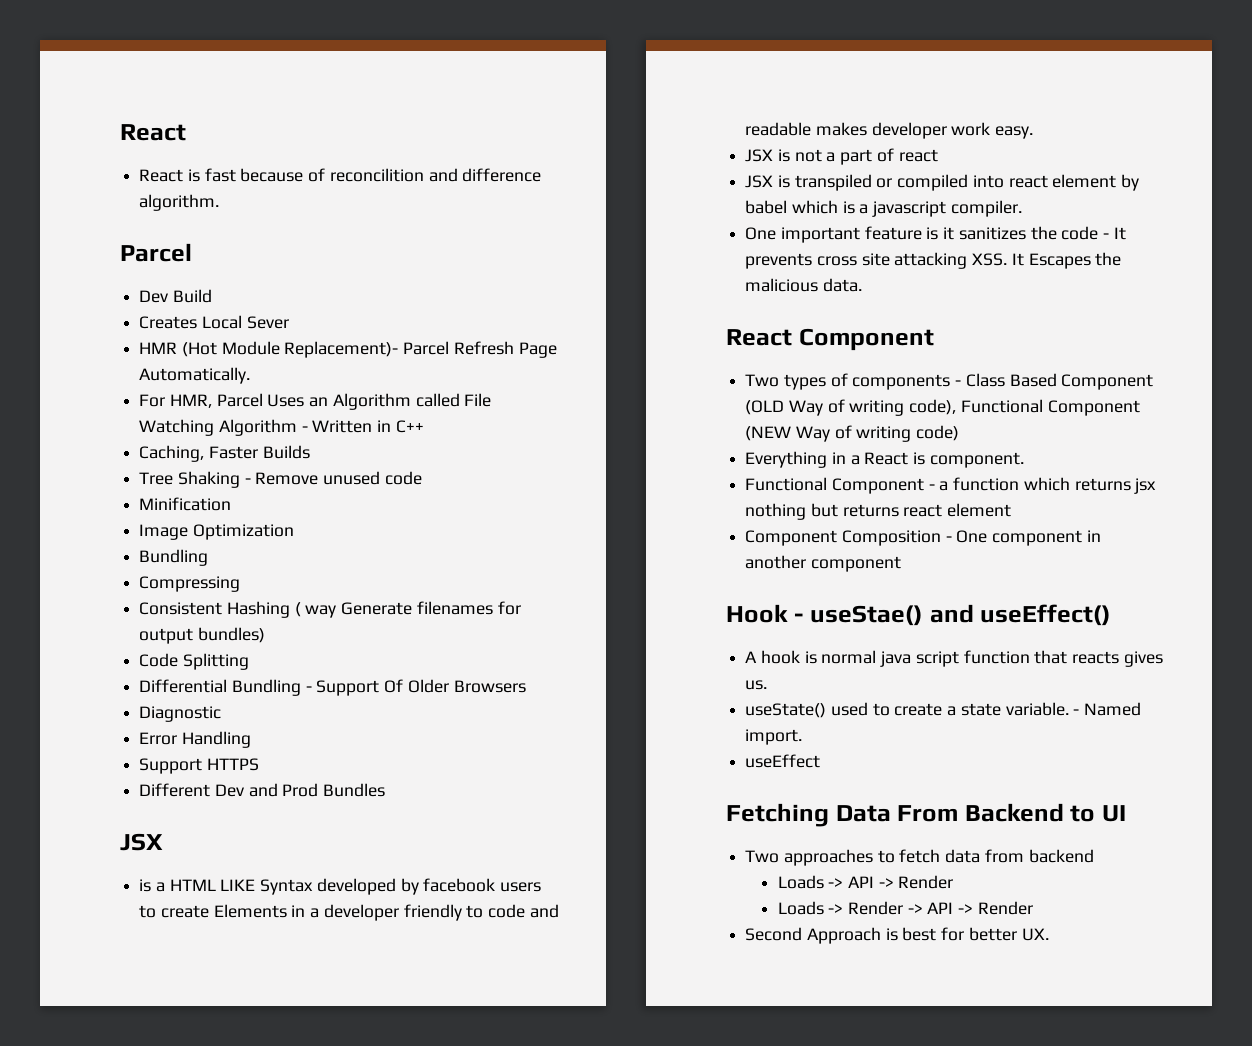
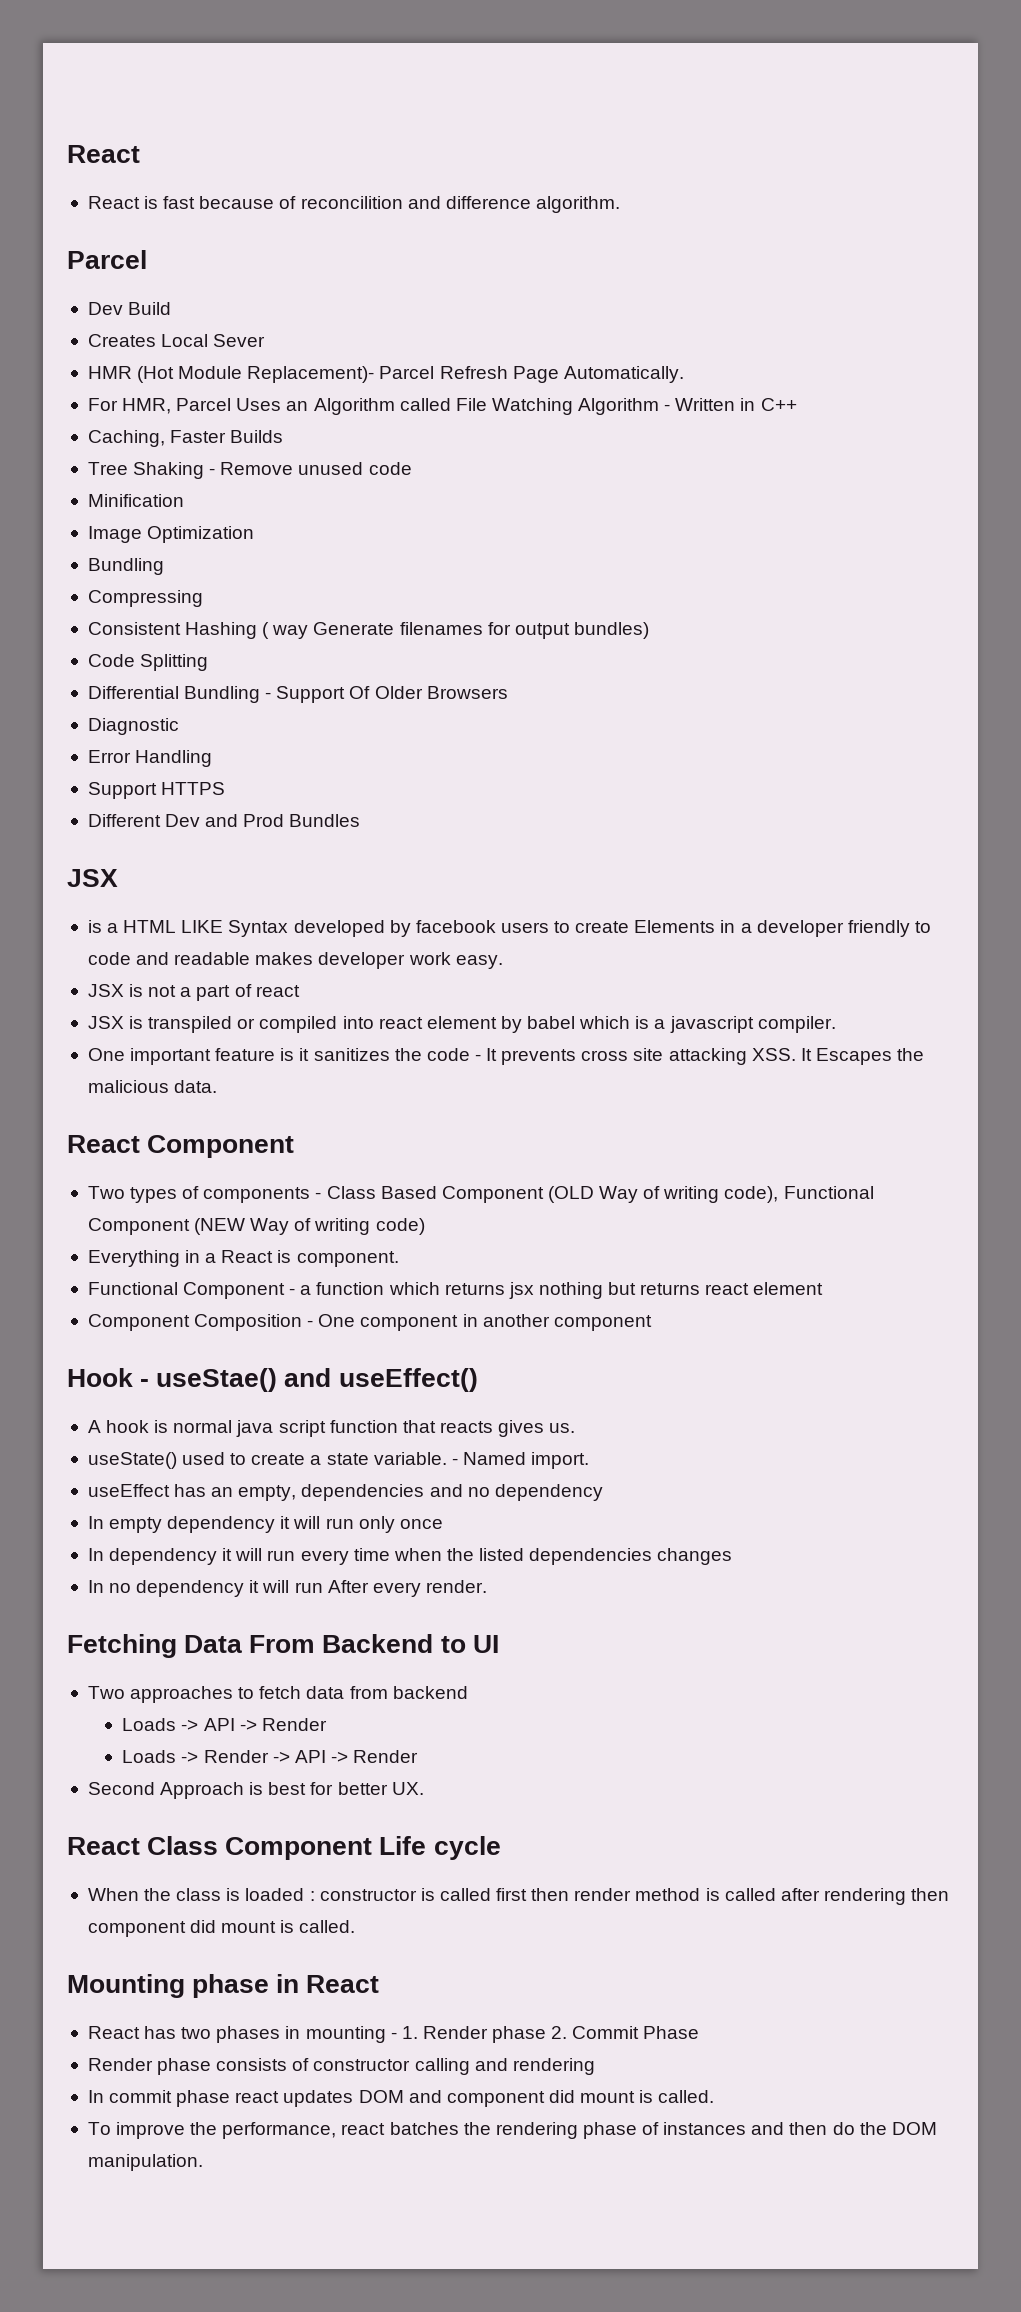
(821, 761) none -> [174,1484,603,1501] [87,1516,443,1533] [87,1548,733,1565] [87,1580,487,1597] has an empty, dependencies and no dependency // In empty dependency it will run only once // In dependency it will run every time when the listed dependencies changes // In no dependency it will run After every render.
(1049, 934) none -> [67,1836,501,1860] [87,1888,950,1905] [87,1920,356,1937] [67,1974,380,1998] [87,2026,700,2043] [87,2058,595,2075] [87,2090,715,2107] [87,2122,937,2139] [87,2154,203,2171] // React Class Component Life cycle // When the class is loaded : constructor is called first then render method is called after rendering then component did mount is called. // Mounting phase in React // React has two phases in mounting - 1. Render phase 2. Commit Phase // Render phase consists of constructor calling and rendering // In commit phase react updates DOM and component did mount is called. // To improve the performance, react batches the rendering phase of instances and then do the DOM manipulation.

